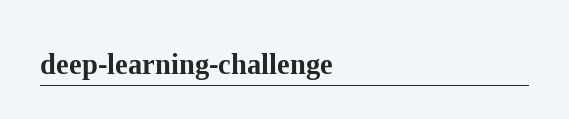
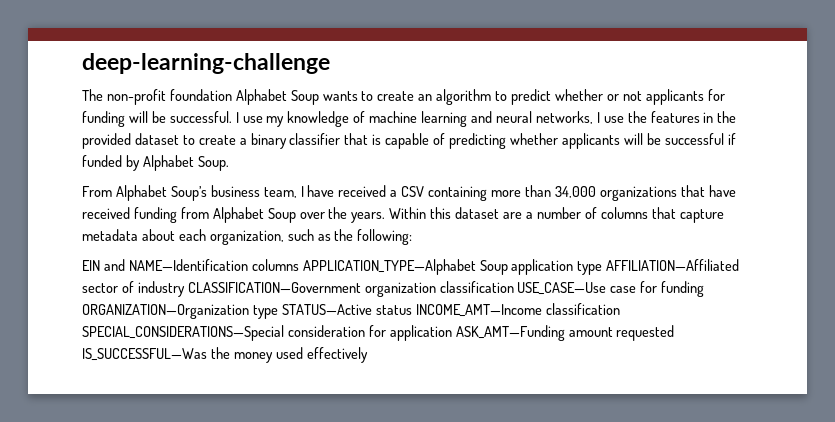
(333, 66) none -> [82,89,725,105] [82,111,737,127] [82,133,736,149] [82,155,229,171] [82,185,736,201] [82,207,724,223] [82,229,413,245] [82,259,740,275] [82,281,705,297] [82,303,620,319] [82,325,675,341] [82,347,368,363] // The non-profit foundation Alphabet Soup wants to create an algorithm to predict whether or not applicants for funding will be successful. I use my knowledge of machine learning and neural networks, I use the features in the provided dataset to create a binary classifier that is capable of predicting whether applicants will be successful if funded by Alphabet Soup. // From Alphabet Soup’s business team, I have received a CSV containing more than 34,000 organizations that have received funding from Alphabet Soup over the years. Within this dataset are a number of columns that capture metadata about each organization, such as the following: // EIN and NAME—Identification columns APPLICATION_TYPE—Alphabet Soup application type AFFILIATION—Affiliated sector of industry CLASSIFICATION—Government organization classification USE_CASE—Use case for funding ORGANIZATION—Organization type STATUS—Active status INCOME_AMT—Income classification SPECIAL_CONSIDERATIONS—Special consideration for application ASK_AMT—Funding amount requested IS_SUCCESSFUL—Was the money used effectively

